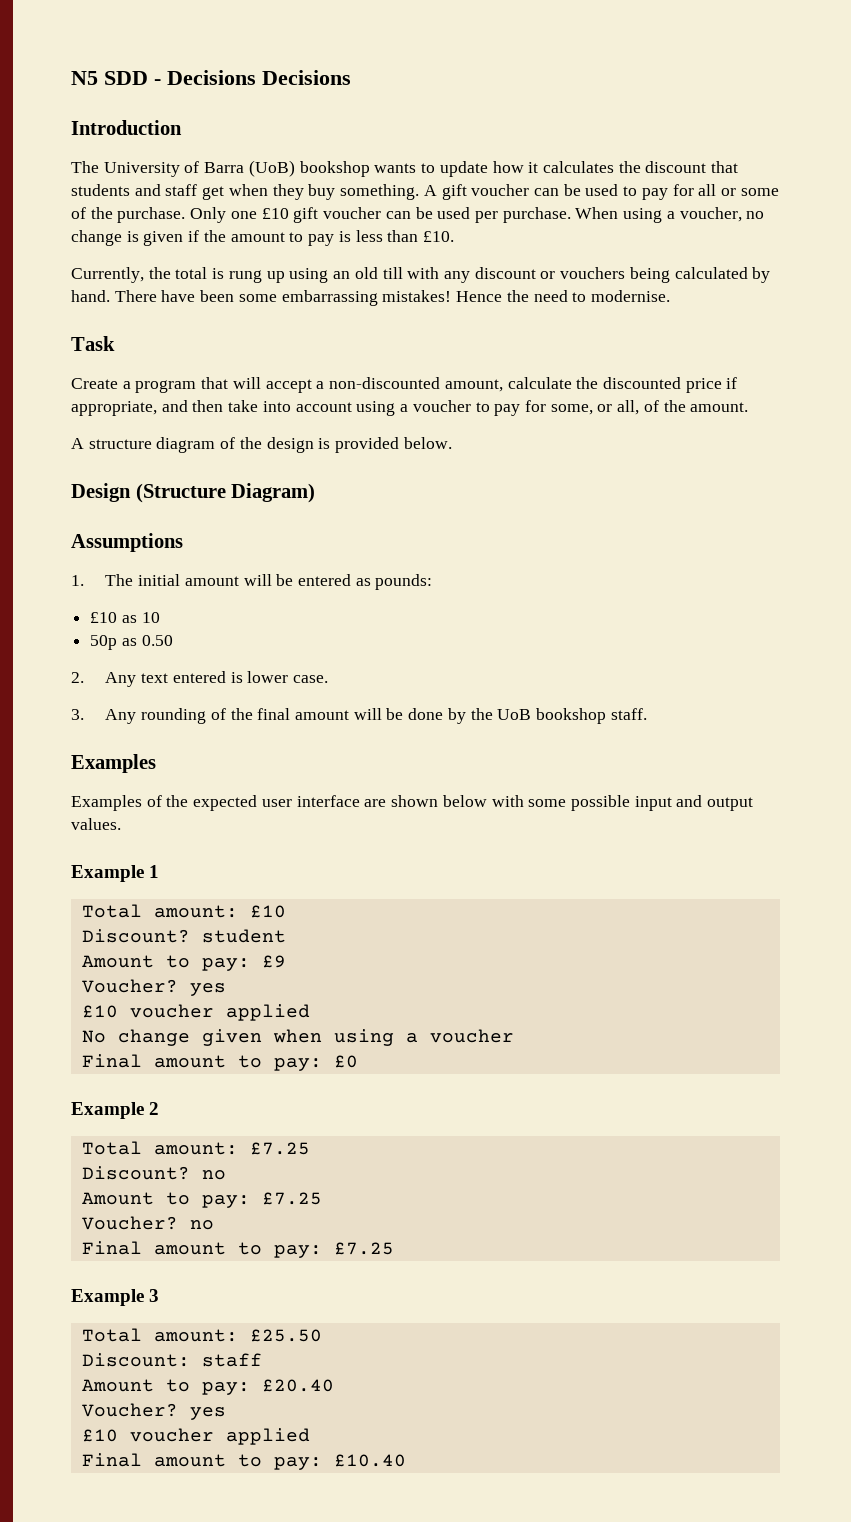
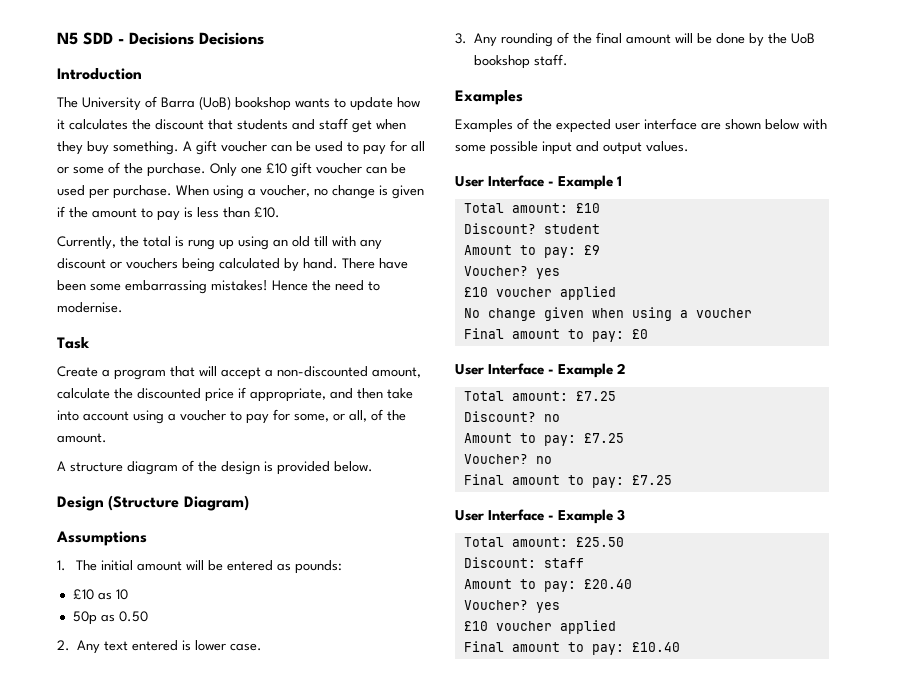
(121, 824) none -> [455,175,555,187] User Interface -
(358, 1061) none -> [455,363,555,375] User Interface -
(394, 1248) none -> [455,509,555,521] User Interface -

